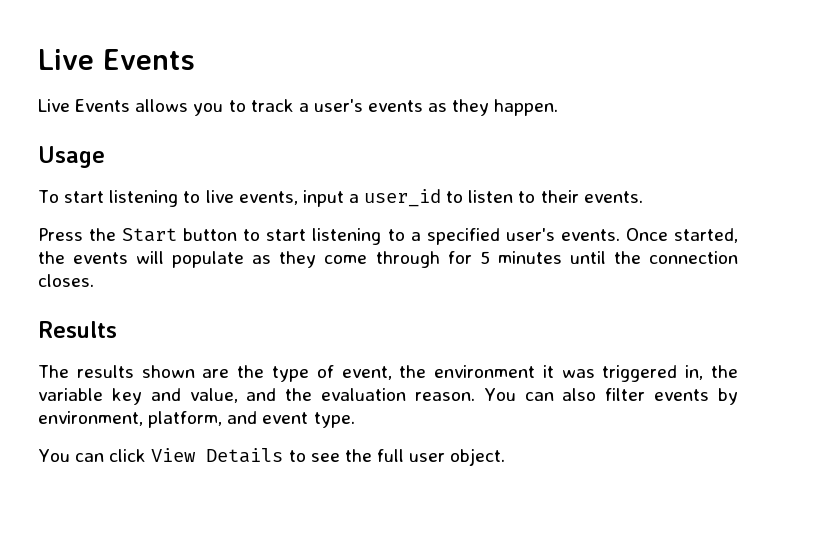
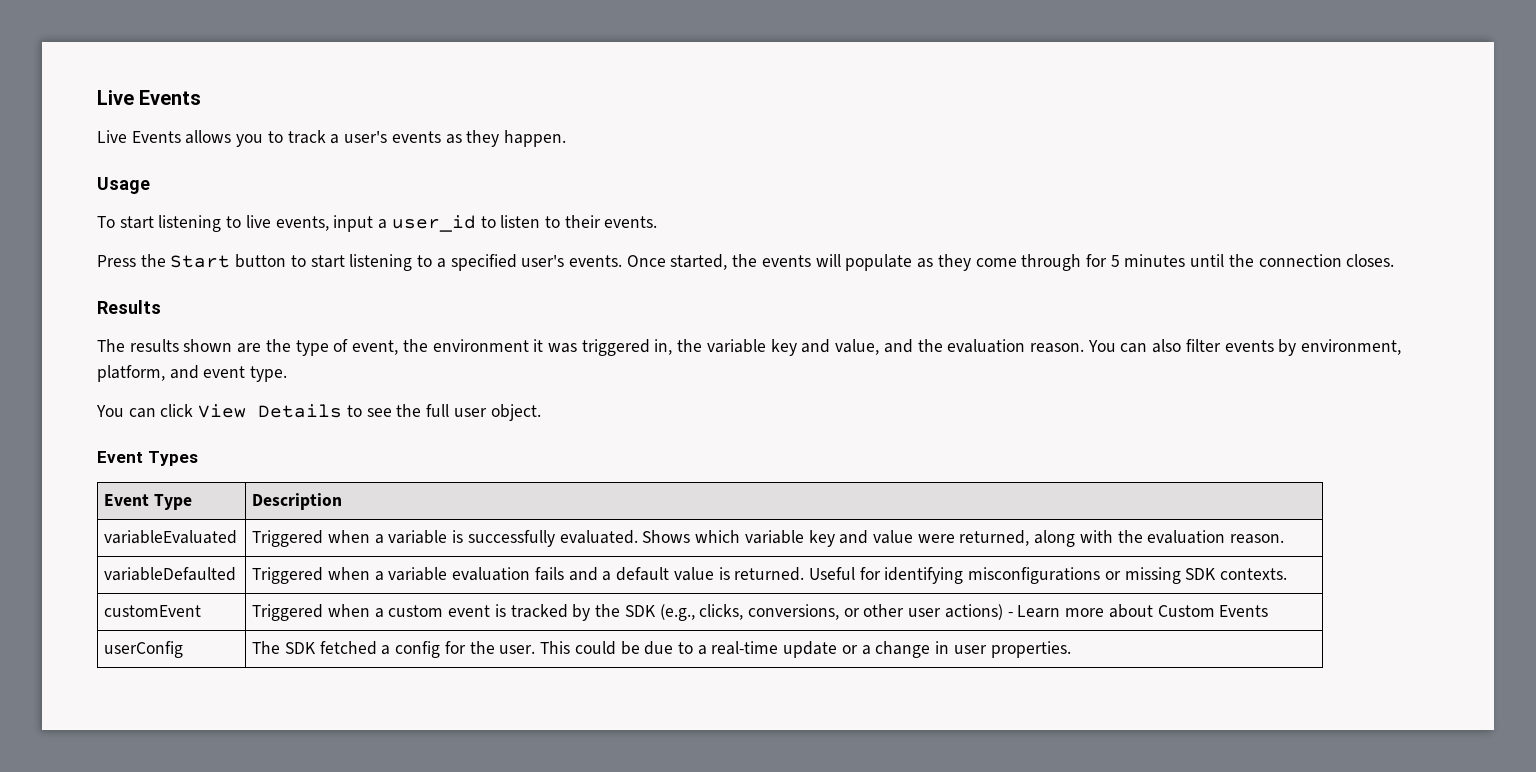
(506, 457) none -> [97,451,198,466] [104,494,193,510] [252,493,343,510] [104,530,238,544] [252,530,1285,547] [104,567,237,581] [252,567,1288,584] [104,605,202,617] [252,604,1269,621] [104,641,184,658] [252,641,1071,658] // Event Types // Event Type | Description // variableEvaluated | Triggered when a variable is successfully evaluated. Shows which variable key and value were returned, along with the evaluation reason. // variableDefaulted | Triggered when a variable evaluation fails and a default value is returned. Useful for identifying misconfigurations or missing SDK contexts. // customEvent | Triggered when a custom event is tracked by the SDK (e.g., clicks, conversions, or other user actions) - Learn more about Custom Events // userConfig | The SDK fetched a config for the user. This could be due to a real-time update or a change in user properties.

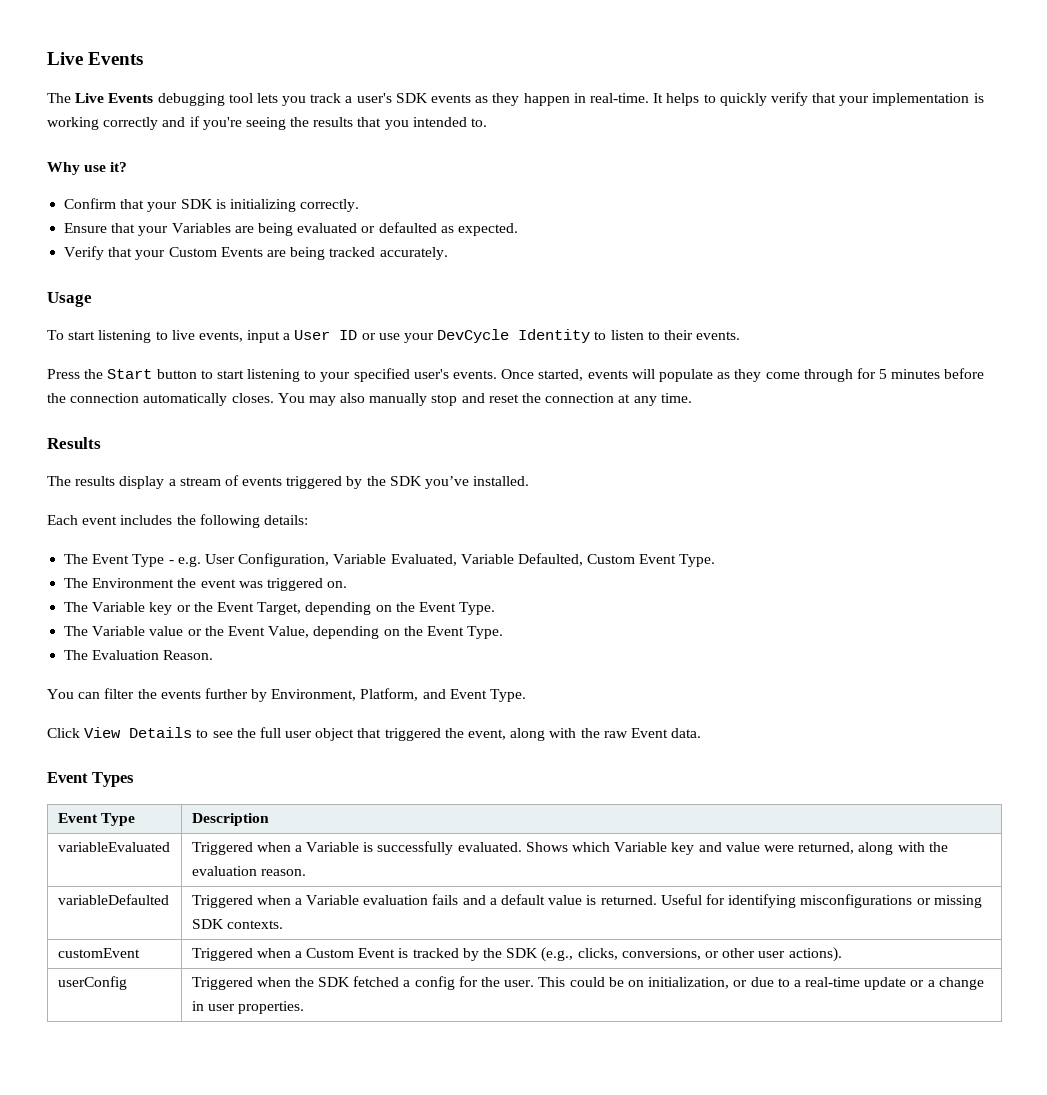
[97,130,283,147] Live Events allows you to -> [47,93,307,106] The Live Events debugging tool lets you
(388, 137) none -> [395,93,428,103] SDK
[503,130,566,147] happen. -> [523,92,984,106] [47,116,488,130] [47,162,128,175] [64,198,360,212] [64,222,518,236] [64,246,448,260] happen in real-time. It helps to quickly verify that your implementation is working correctly and if you're seeing the results that you intended to. // Why use it? // Confirm that your SDK is initializing correctly. // Ensure that your Variables are being evaluated or defaulted as expected. // Verify that your Custom Events are being tracked accurately.
[391,215,476,232] user_id -> [294,329,591,343] User ID or use your DevCycle Identity
[436,258,446,268] a -> [320,372,351,382] your
[732,254,758,267] the -> (584, 375) none
[1190,254,1342,267] until the connection -> [944,368,985,379] [47,393,228,406] before the connection automatically
[97,300,161,314] [97,339,1402,356] [97,365,288,382] [96,404,194,418] // Results // The results shown are the type of event, the environment it was triggered in, the variable key and value, and the evaluation reason. You can also filter events by environment, platform, and event type. // You can click -> [277,393,692,406] [47,437,101,449] [47,475,530,489] [47,514,308,528] [64,553,716,567] [64,578,348,591] [64,602,496,615] [64,626,504,639] [64,650,214,660] [47,688,527,702] [47,728,80,738] You may also manually stop and reset the connection at any time. // Results // The results display a stream of events triggered by the SDK you’ve installed. // Each event includes the following details: // The Event Type - e.g. User Configuration, Variable Evaluated, Variable Defaulted, Custom Event Type. // The Environment the event was triggered on. // The Variable key or the Event Target, depending on the Event Type. // The Variable value or the Event Value, depending on the Event Type. // The Evaluation Reason. // You can filter the events further by Environment, Platform, and Event Type. // Click
[490,404,541,421] object. -> [315,728,702,741] object that triggered the event, along with the raw Event data.
[388,530,448,544] variable -> [306,842,360,852] Variable
[744,530,804,544] variable -> [614,842,668,852] Variable
[388,567,448,581] variable -> [306,895,360,905] Variable
[388,605,491,617] custom event -> [306,948,396,958] Custom Event
[944,604,1269,620] [104,641,184,658] [252,641,281,654] actions) - Learn more about Custom Events // userConfig | The -> [788,947,842,962] [57,976,127,990] [191,977,314,990] actions). // userConfig | Triggered when the
(640, 648) none -> [627,977,748,989] on initialization, or

